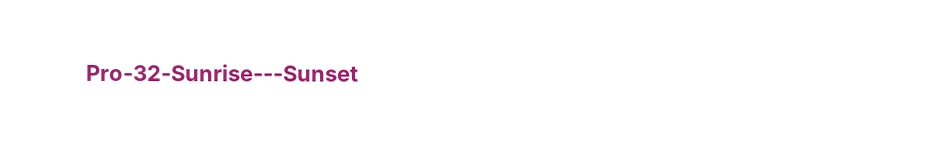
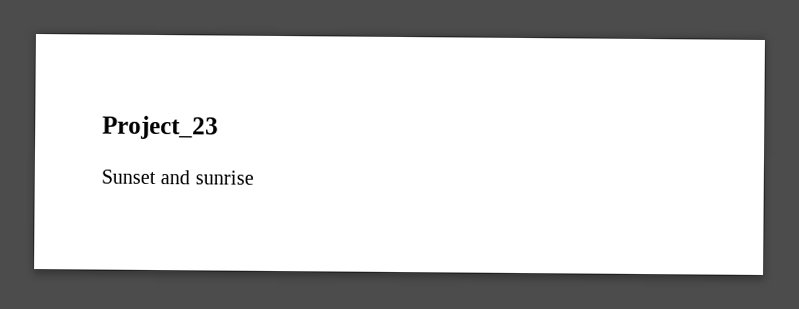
[85,63,359,82] Pro-32-Sunrise---Sunset -> [102,115,219,140] [101,169,254,185] Project_23 // Sunset and sunrise

